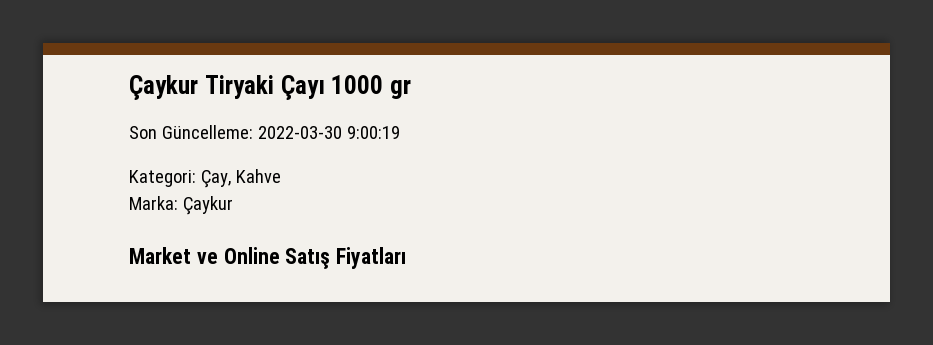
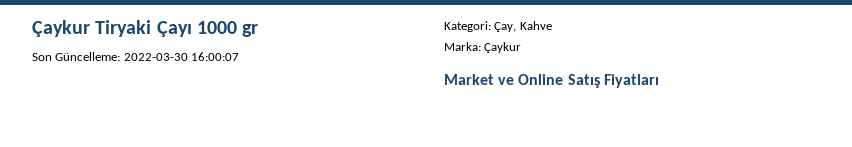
[346,126,400,139] 9:00:19 -> [191,52,240,61] 16:00:07

